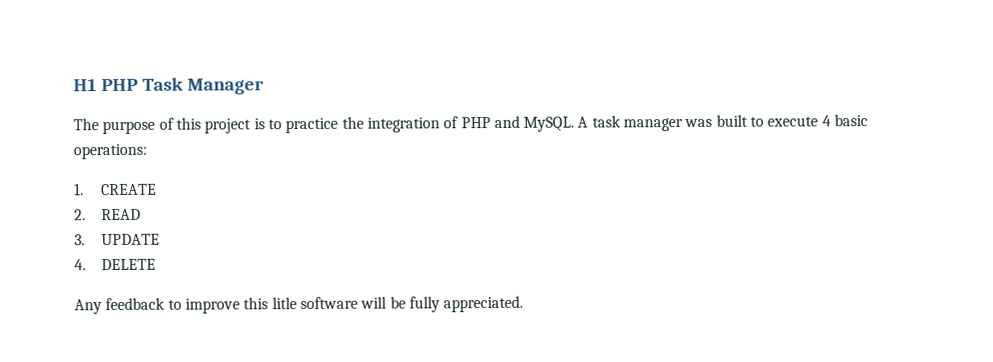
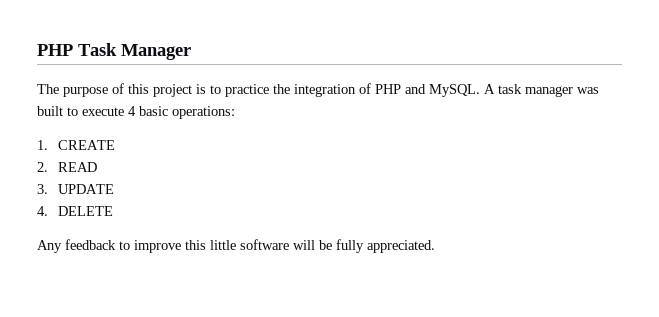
[73,78,97,92] H1 -> (37, 50) none
[271,297,297,310] litle -> [210,240,236,250] little

